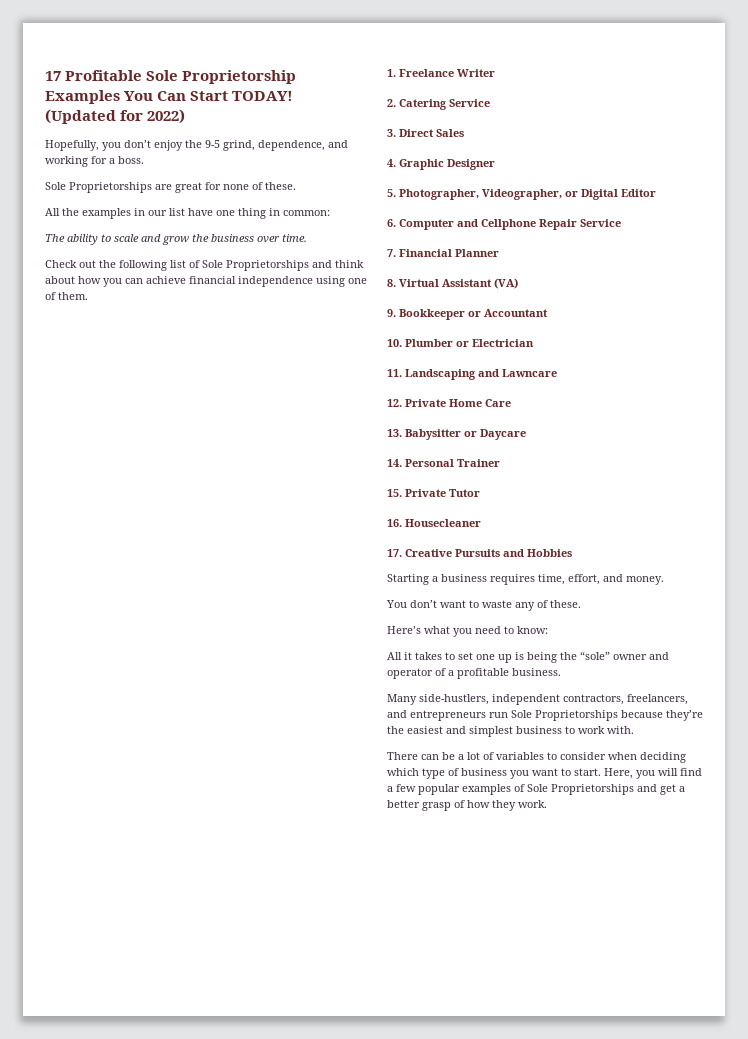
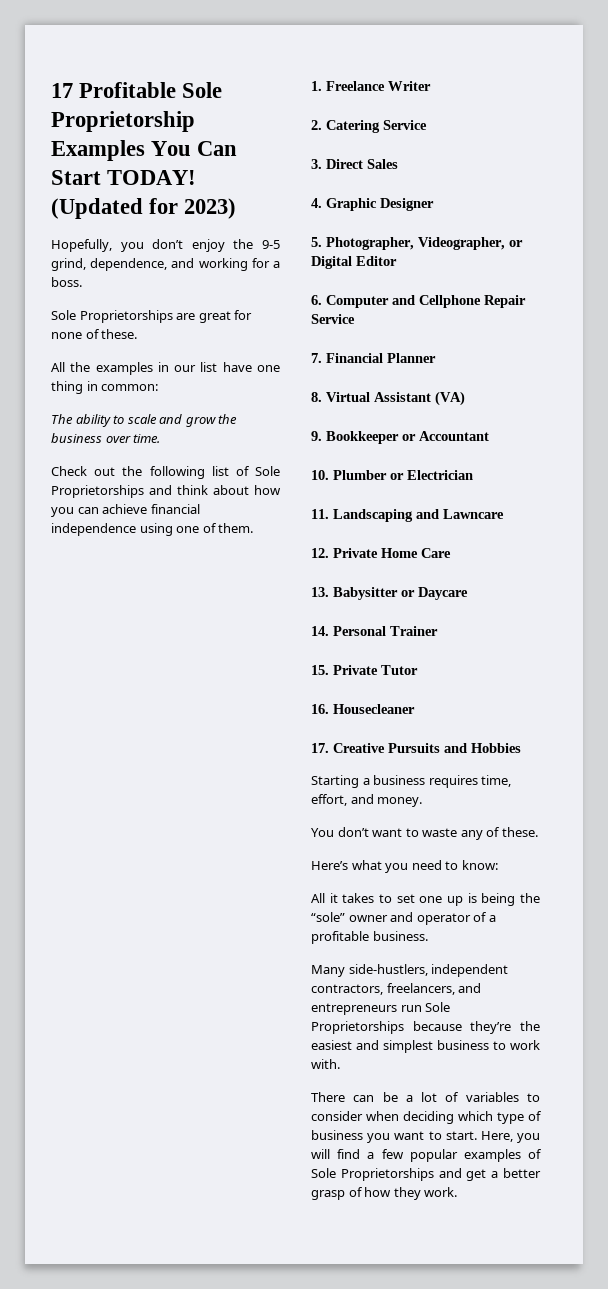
[147,109,186,124] 2022) -> [184,198,237,219] 2023)

